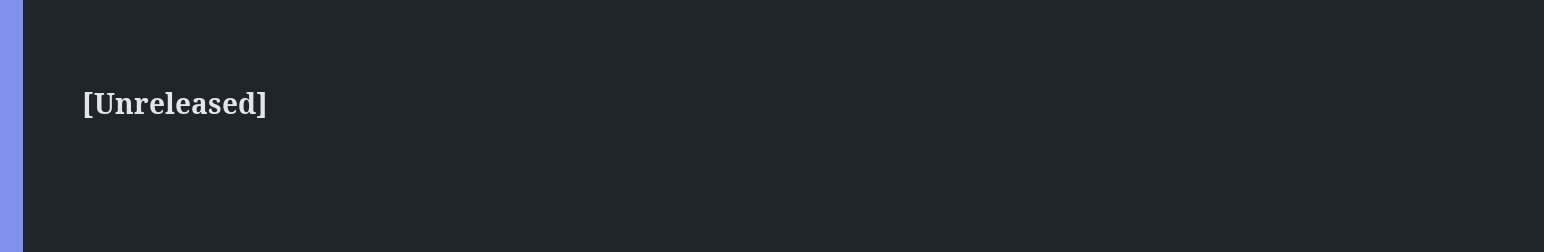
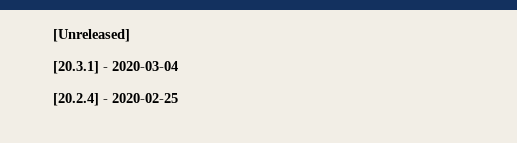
(268, 105) none -> [53,61,178,74] [53,93,178,106] // [20.3.1] - 2020-03-04 // [20.2.4] - 2020-02-25

